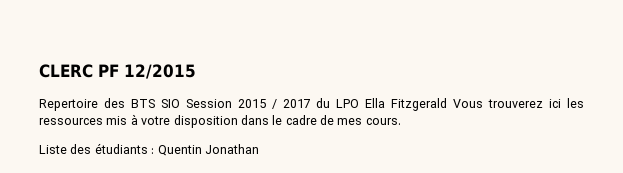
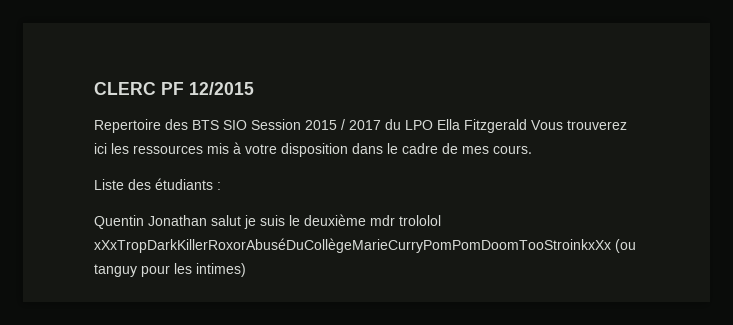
(155, 151) none -> (221, 186) //
(259, 149) none -> [211,214,441,229] [94,238,636,253] [94,263,246,277] salut je suis le deuxième mdr trololol xXxTropDarkKillerRoxorAbuséDuCollègeMarieCurryPomPomDoomTooStroinkxXx (ou tanguy pour les intimes)

